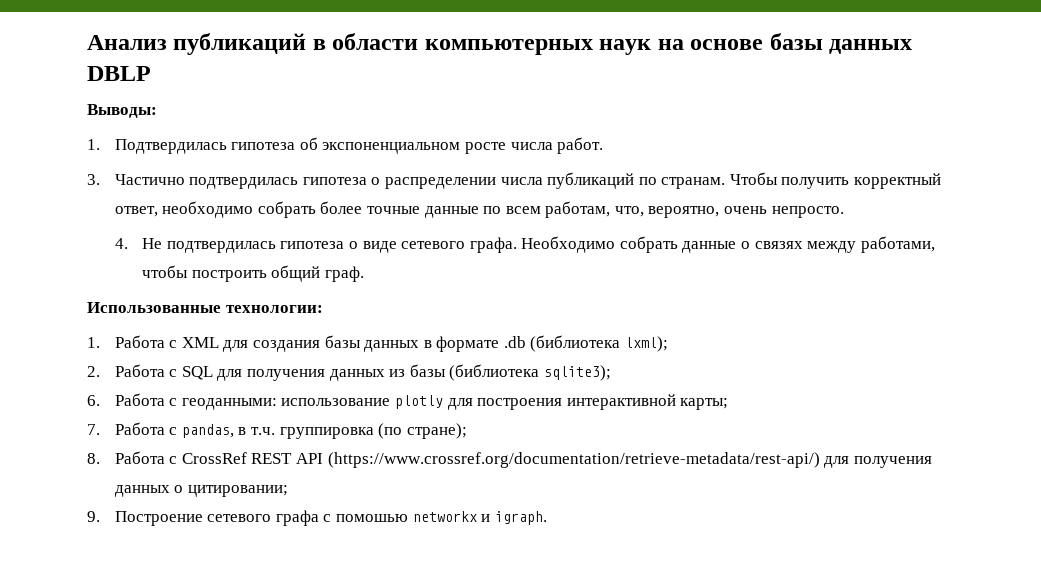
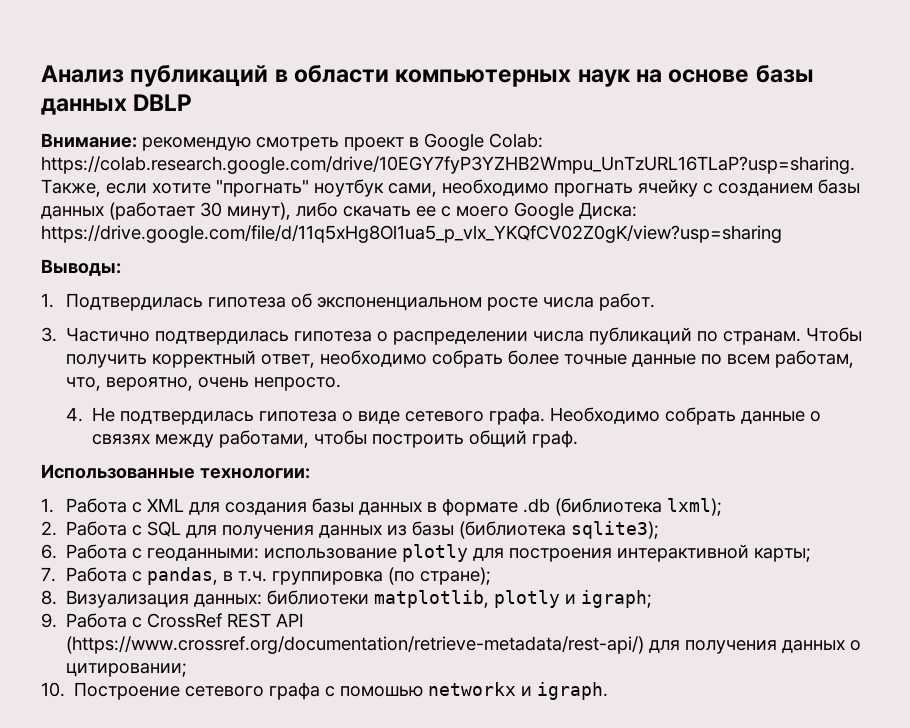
(151, 73) none -> [41,133,543,151] [41,156,855,174] [41,179,860,197] [41,202,637,220] [41,225,782,243] // Внимание: рекомендую смотреть проект в Google Colab: https://colab.research.google.com/drive/10EGY7fyP3YZHB2Wmpu_UnTzURL16TLaP?usp=sharing. Также, если хотите "прогнать" ноутбук сами, необходимо прогнать ячейку с созданием базы данных (работает 30 минут), либо скачать ее с моего Google Диска: https://drive.google.com/file/d/11q5xHg8Ol1ua5_p_vlx_YKQfCV02Z0gK/view?usp=sharing
(100, 458) none -> [66,590,653,608] [41,613,57,628] Визуализация данных: библиотеки matplotlib, plotly и igraph; // 9.
[87,511,100,522] 9. -> [41,682,65,697] 10.

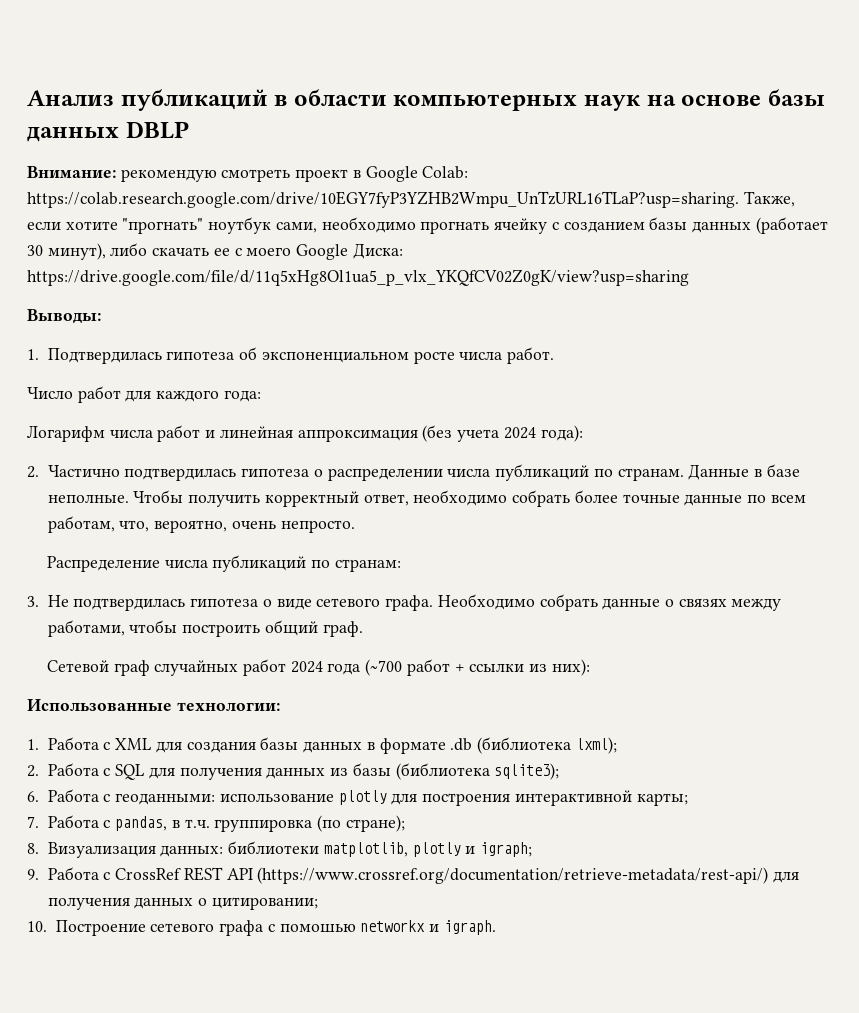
[41,327,57,342] 3. -> [27,386,261,403] [27,425,583,442] [27,466,39,478] Число работ для каждого года: // Логарифм числа работ и линейная аппроксимация (без учета 2024 года): // 2.
(802, 338) none -> [688,464,800,480] [47,494,129,503] Данные в базе неполные.
[65,407,83,422] 4. -> [46,555,401,572] [27,596,39,607] Распределение числа публикаций по странам: // 3.
(578, 439) none -> [46,659,590,676] // Сетевой граф случайных работ 2024 года (~700 работ + ссылки из них):

